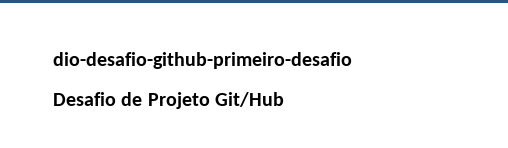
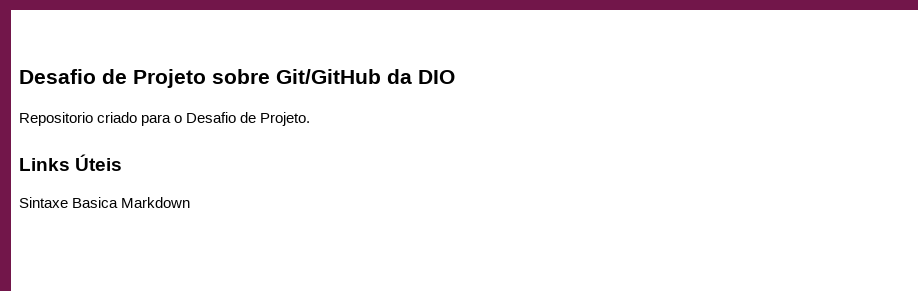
[53,52,352,69] dio-desafio-github-primeiro-desafio // -> (19, 76) none
[214,92,284,107] Git/Hub -> [212,69,455,84] [19,112,311,126] [19,154,123,171] [19,197,191,208] sobre Git/GitHub da DIO // Repositorio criado para o Desafio de Projeto. // Links Úteis // Sintaxe Basica Markdown

